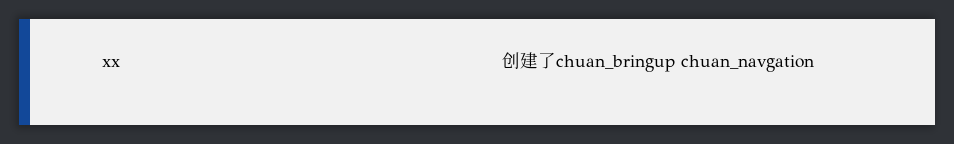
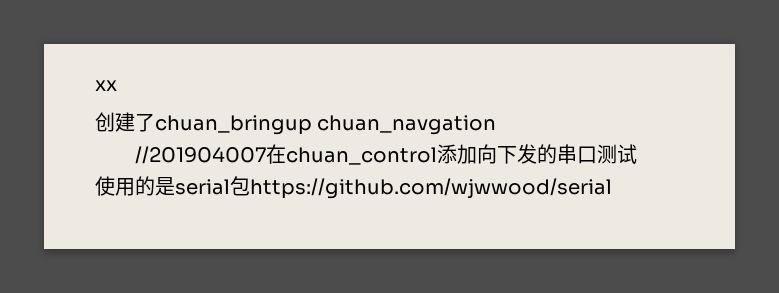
(814, 63) none -> [135,144,638,165] [95,176,612,199] // //201904007在chuan_control添加向下发的串口测试使用的是serial包https://github.com/wjwwood/serial

